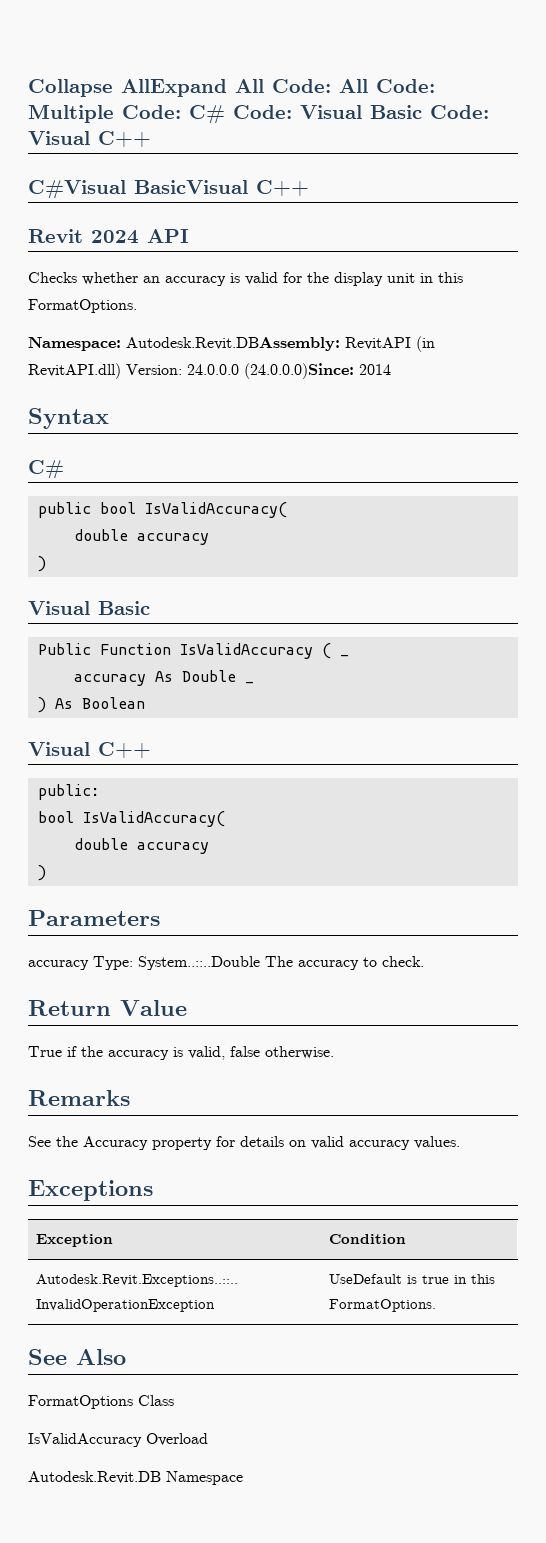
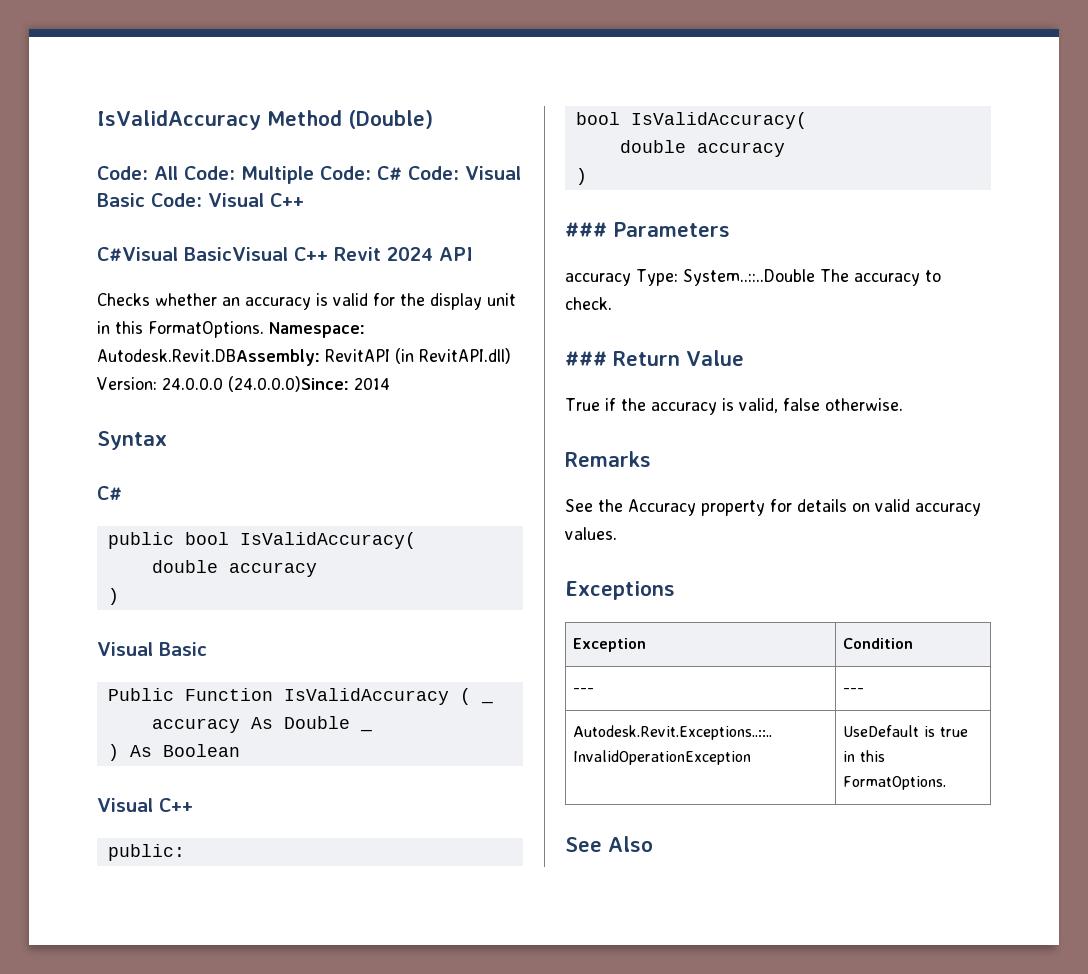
[28,79,264,97] Collapse AllExpand All -> [97,110,433,130] IsValidAccuracy Method (Double) //
(309, 188) // -> (328, 254) none
(137, 306) // -> (264, 329) none
(46, 873) none -> [565,222,607,237] ###
(424, 961) none -> [565,351,607,366] ###
(406, 1239) none -> [573,688,595,693] [843,688,865,693] // --- | ---
[28,1395,174,1409] [28,1433,208,1447] [28,1471,243,1485] // FormatOptions Class // IsValidAccuracy Overload // Autodesk.Revit.DB Namespace -> (653, 844) none

